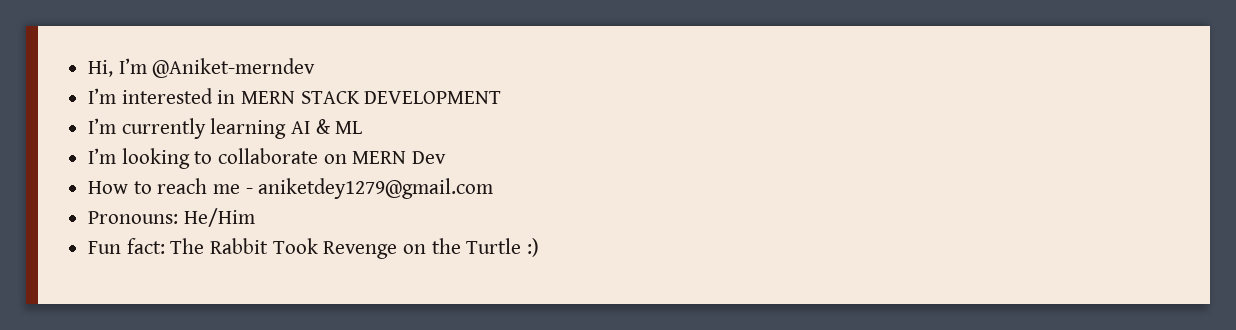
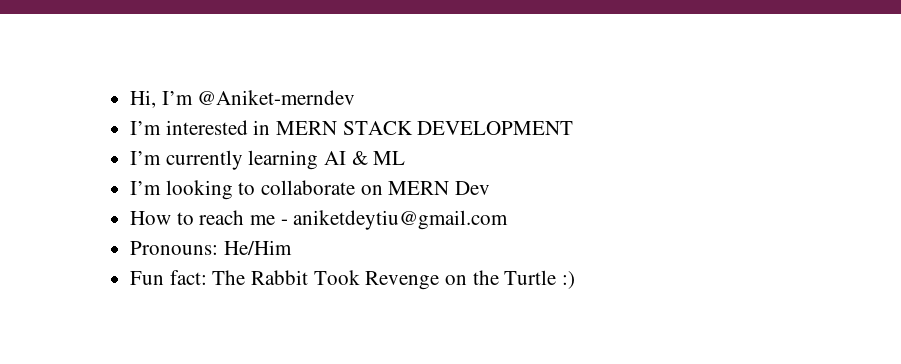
[258,178,494,199] aniketdey1279@gmail.com -> [293,210,509,230] aniketdeytiu@gmail.com

